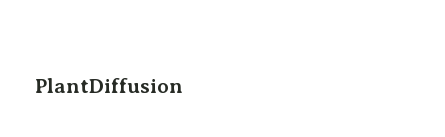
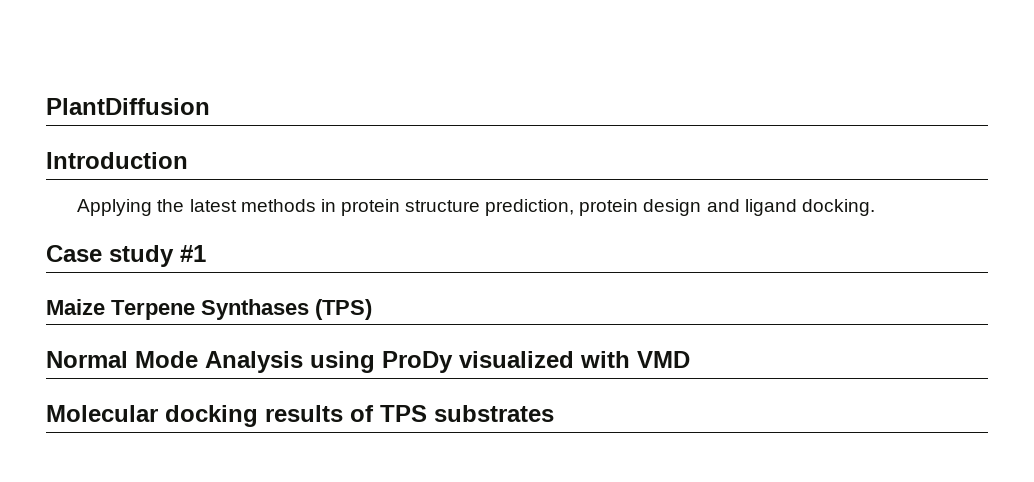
(183, 85) none -> [46,152,188,169] [77,199,875,216] [46,245,206,267] [46,299,372,320] [46,351,690,373] [46,405,554,427] // Introduction // Applying the latest methods in protein structure prediction, protein design and ligand docking. // Case study #1 // Maize Terpene Synthases (TPS) // Normal Mode Analysis using ProDy visualized with VMD // Molecular docking results of TPS substrates

